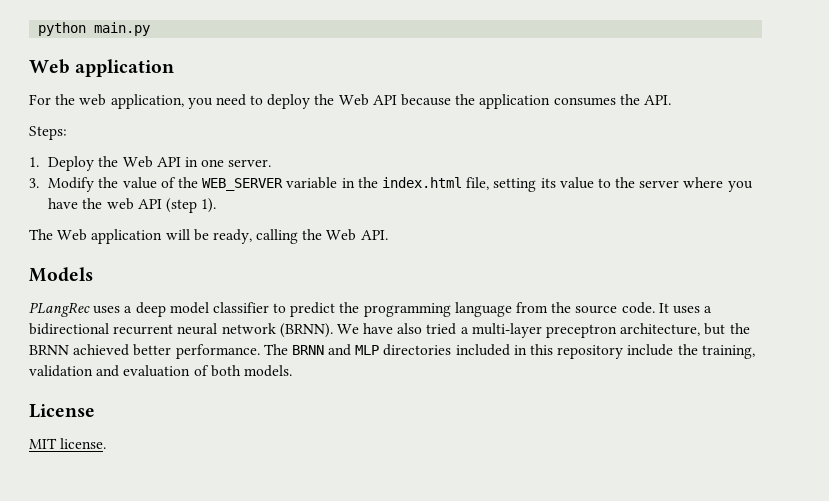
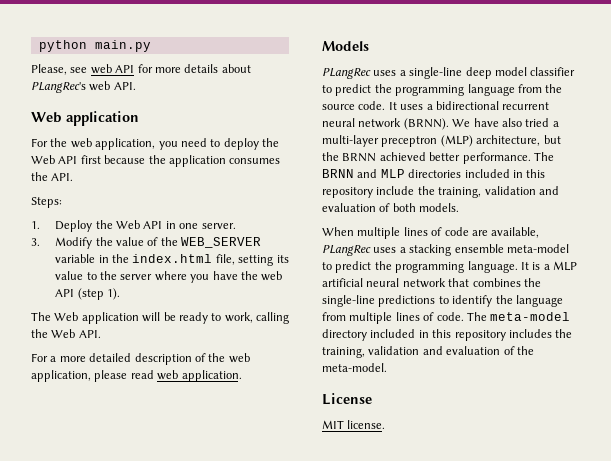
(151, 29) none -> [31,64,251,75] [31,81,136,93] // Please, see web API for more details about PLangRec's web API.
(397, 100) none -> [80,155,101,164] first
[212,229,252,244] ready, -> [178,312,253,324] ready to work,
(388, 235) none -> [31,353,250,365] [31,370,242,382] // For a more detailed description of the web application, please read web application.
(133, 309) none -> [409,67,463,79] single-line
(618, 331) none -> [440,135,473,147] (MLP)
(292, 371) none -> [322,227,540,239] [322,244,569,256] [322,261,577,273] [322,278,541,288] [322,295,563,307] [322,312,571,324] [322,329,573,341] [322,346,534,358] [322,363,387,372] // When multiple lines of code are available, PLangRec uses a stacking ensemble meta-model to predict the programming language. It is a MLP artificial neural network that combines the single-line predictions to identify the language from multiple lines of code. The meta-model directory included in this repository includes the training, validation and evaluation of the meta-model.

